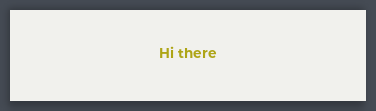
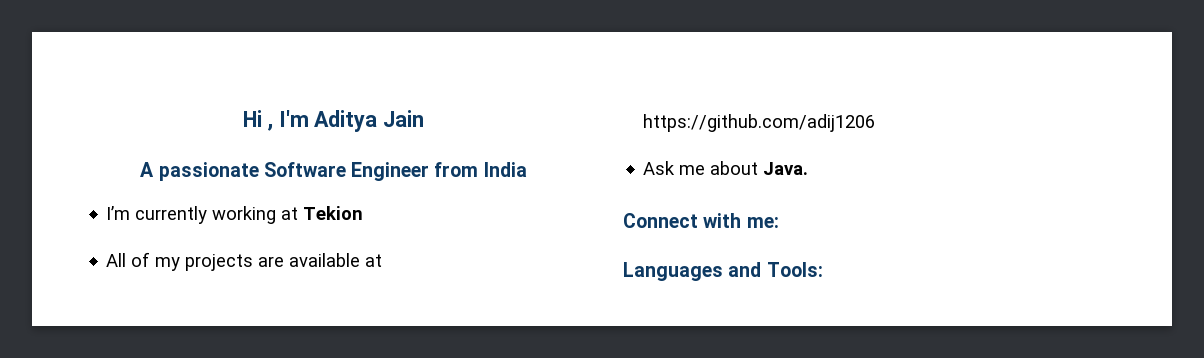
[178,48,217,58] there -> [266,110,425,132] [140,162,527,181] [106,206,364,224] [106,252,383,271] [643,114,876,132] [643,161,809,175] [623,213,779,228] [623,262,823,281] , I'm Aditya Jain // A passionate Software Engineer from India // I’m currently working at Tekion // All of my projects are available at https://github.com/adij1206 // Ask me about Java. // Connect with me: // Languages and Tools:

